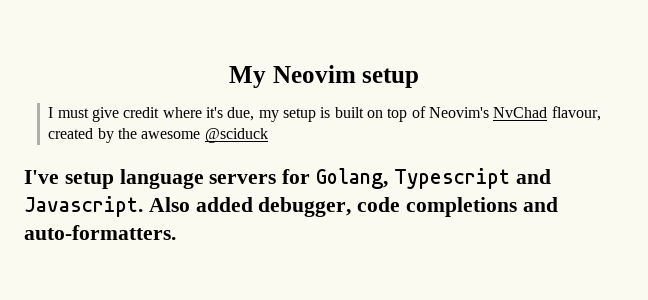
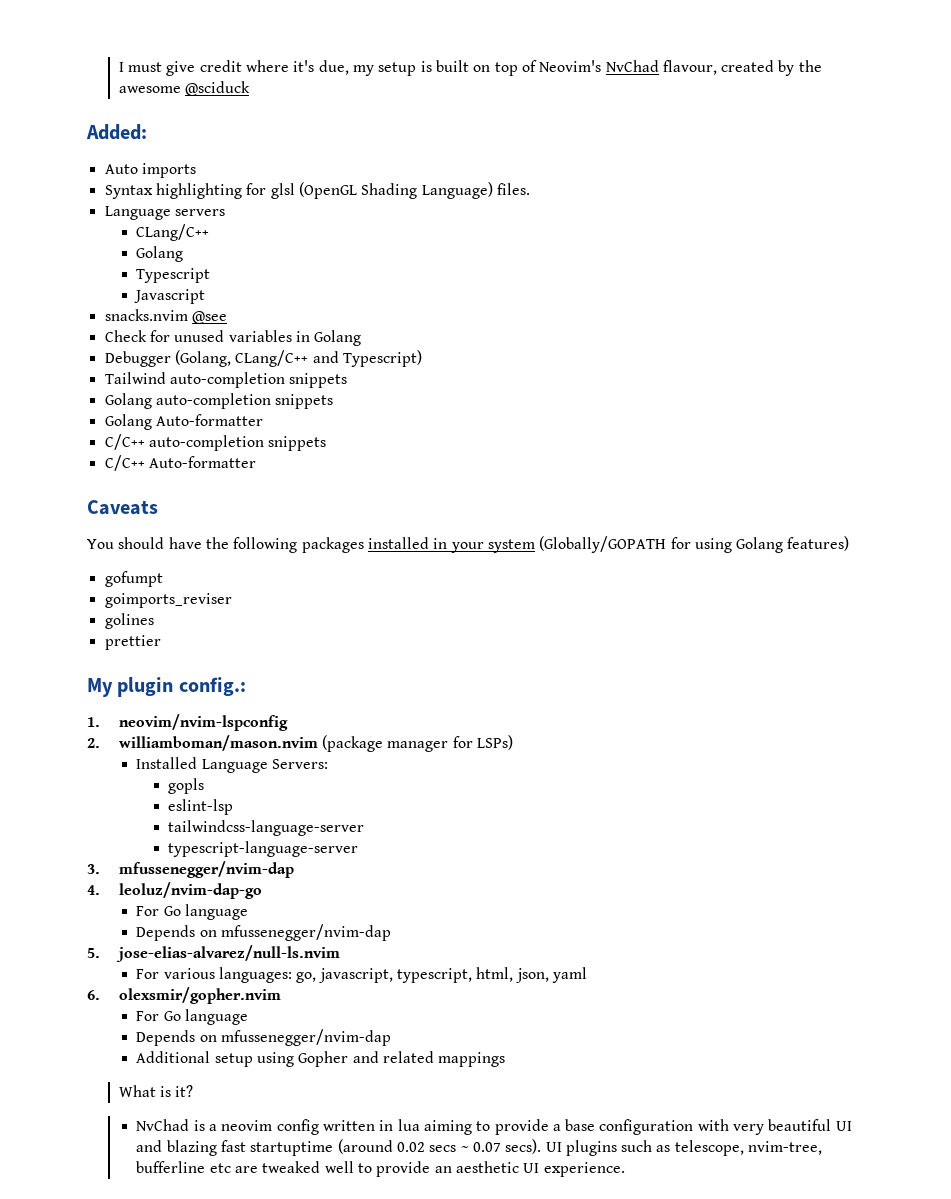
[228,65,420,88] My Neovim setup // -> (118, 67) none
[24,168,551,189] [24,196,558,217] [24,225,176,240] I've setup language servers for Golang, Typescript and Javascript. Also added debugger, code completions and auto-formatters. -> [86,124,147,140] [104,163,196,178] [104,182,530,199] [104,206,225,220] [136,224,210,241] [136,246,184,262] [136,268,211,283] [134,289,206,304] [104,309,227,324] [104,330,362,346] [104,350,422,367] [104,372,348,388] [104,393,334,409] [104,414,263,430] [104,434,327,451] [104,455,256,471] [87,500,158,515] [87,536,850,553] [104,571,163,587] [104,593,232,608] [104,613,154,629] [104,635,161,650] [87,677,246,697] [87,714,288,731] [87,735,514,752] [136,757,328,773] [168,778,205,794] [168,799,234,815] [168,820,365,836] [168,841,359,857] [87,861,294,878] [87,882,262,899] [136,904,248,920] [136,924,391,941] [87,945,340,962] [136,967,587,983] [87,987,281,1004] [136,1009,248,1025] [136,1029,391,1046] [136,1051,506,1067] [118,1085,194,1097] [136,1119,852,1135] [136,1139,823,1156] [136,1161,625,1177] Added: // Auto imports // Syntax highlighting for glsl (OpenGL Shading Language) files. // Language servers // CLang/C++ // Golang // Typescript // Javascript // snacks.nvim @see // Check for unused variables in Golang // Debugger (Golang, CLang/C++ and Typescript) // Tailwind auto-completion snippets // Golang auto-completion snippets // Golang Auto-formatter // C/C++ auto-completion snippets // C/C++ Auto-formatter // Caveats // You should have the following packages installed in your system (Globally/GOPATH for using Golang features) // gofumpt // goimports_reviser // golines // prettier // My plugin config.: // 1. neovim/nvim-lspconfig // 2. williamboman/mason.nvim (package manager for LSPs) // Installed Language Servers: // gopls // eslint-lsp // tailwindcss-language-server // typescript-language-server // 3. mfussenegger/nvim-dap // 4. leoluz/nvim-dap-go // For Go language // Depends on mfussenegger/nvim-dap // 5. jose-elias-alvarez/null-ls.nvim // For various languages: go, javascript, typescript, html, json, yaml // 6. olexsmir/gopher.nvim // For Go language // Depends on mfussenegger/nvim-dap // Additional setup using Gopher and related mappings // What is it? // NvChad is a neovim config written in lua aiming to provide a base configuration with very beautiful UI and blazing fast startuptime (around 0.02 secs ~ 0.07 secs). UI plugins such as telescope, nvim-tree, bufferline etc are tweaked well to provide an aesthetic UI experience.

